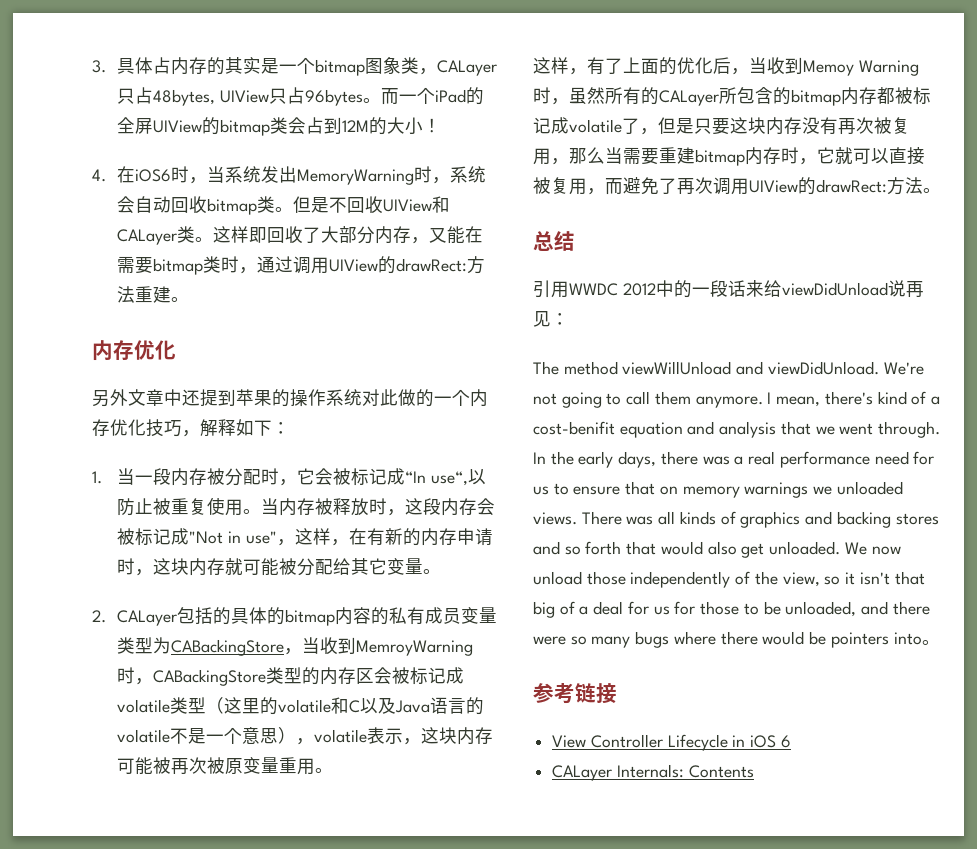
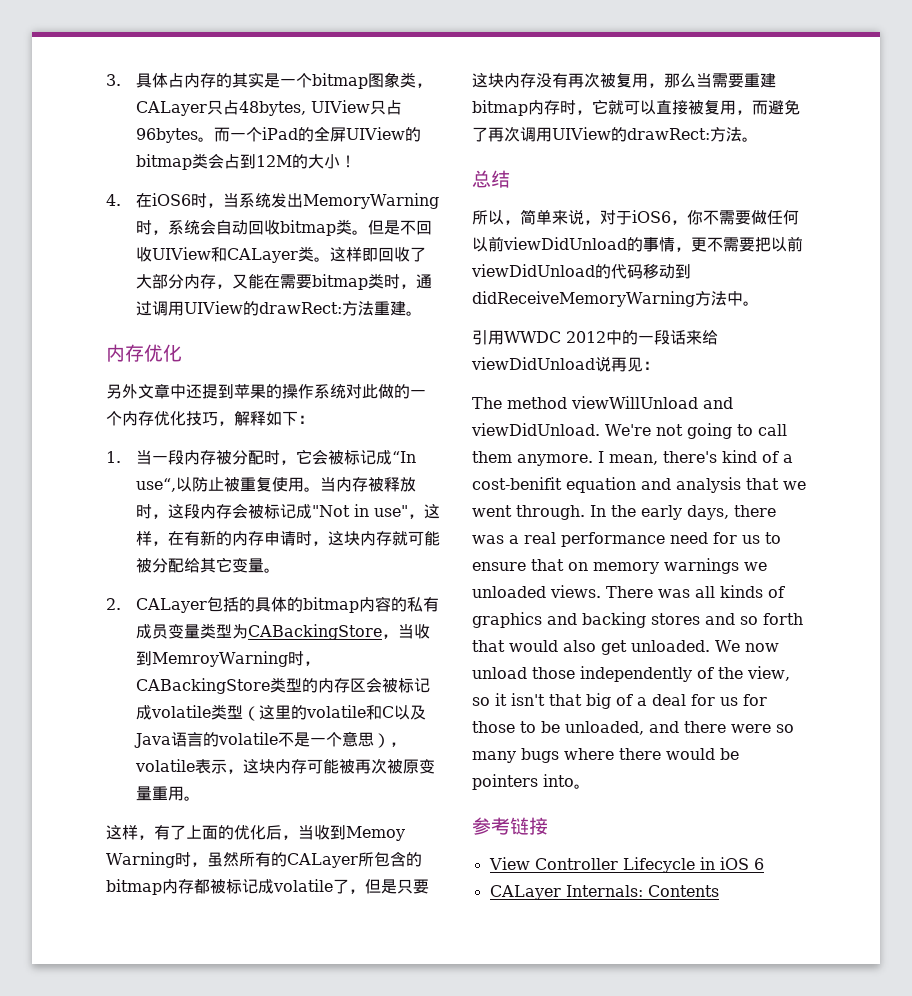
(575, 241) none -> [472,209,799,225] [472,236,803,252] [471,264,691,279] [472,291,759,307] // 所以，简单来说，对于iOS6，你不需要做任何以前viewDidUnload的事情，更不需要把以前viewDidUnload的代码移动到didReceiveMemoryWarning方法中。

